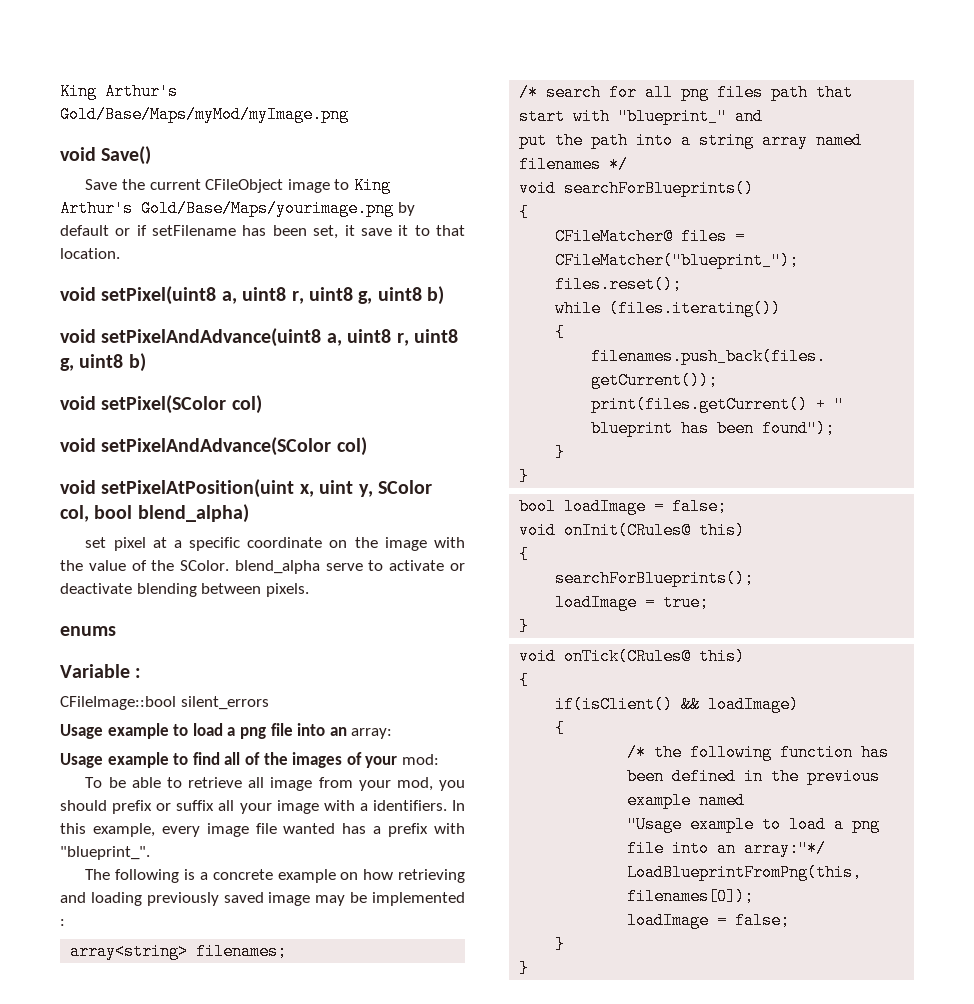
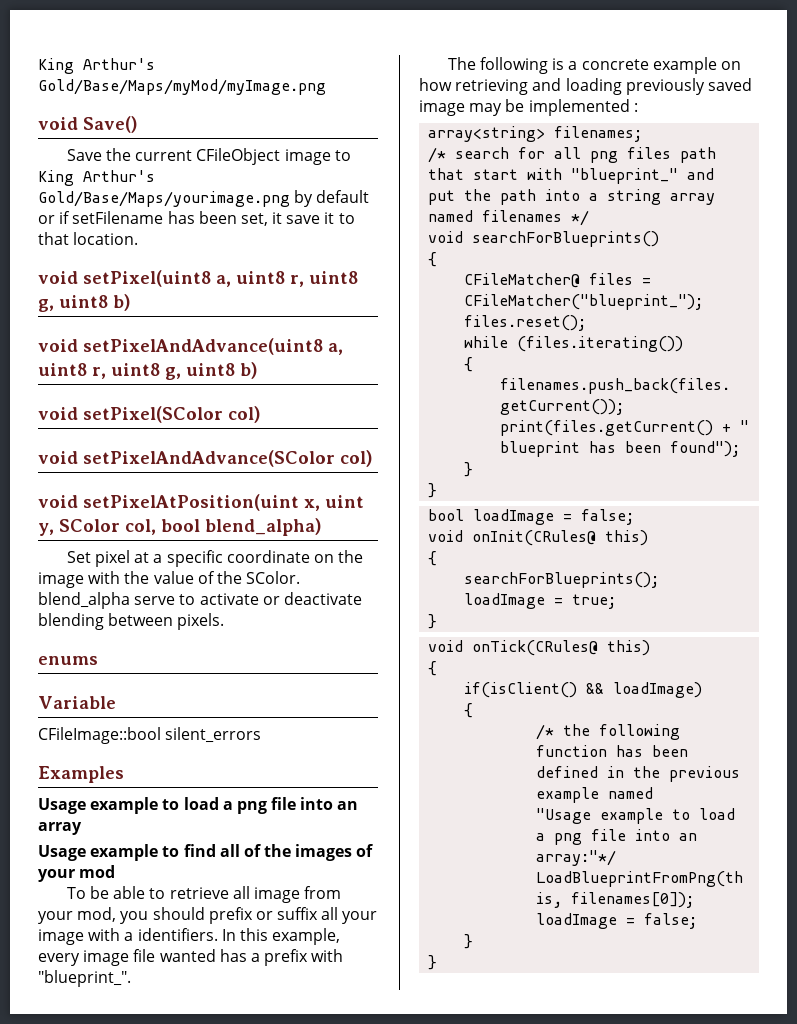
[85,537,107,548] set -> [66,551,91,563] Set
[135,668,142,678] : -> (116, 702) none
(269, 703) none -> [38,766,124,783] // Examples
[351,728,393,739] array: -> [38,822,82,835] array
[401,754,439,765] mod: -> [79,865,116,878] mod

